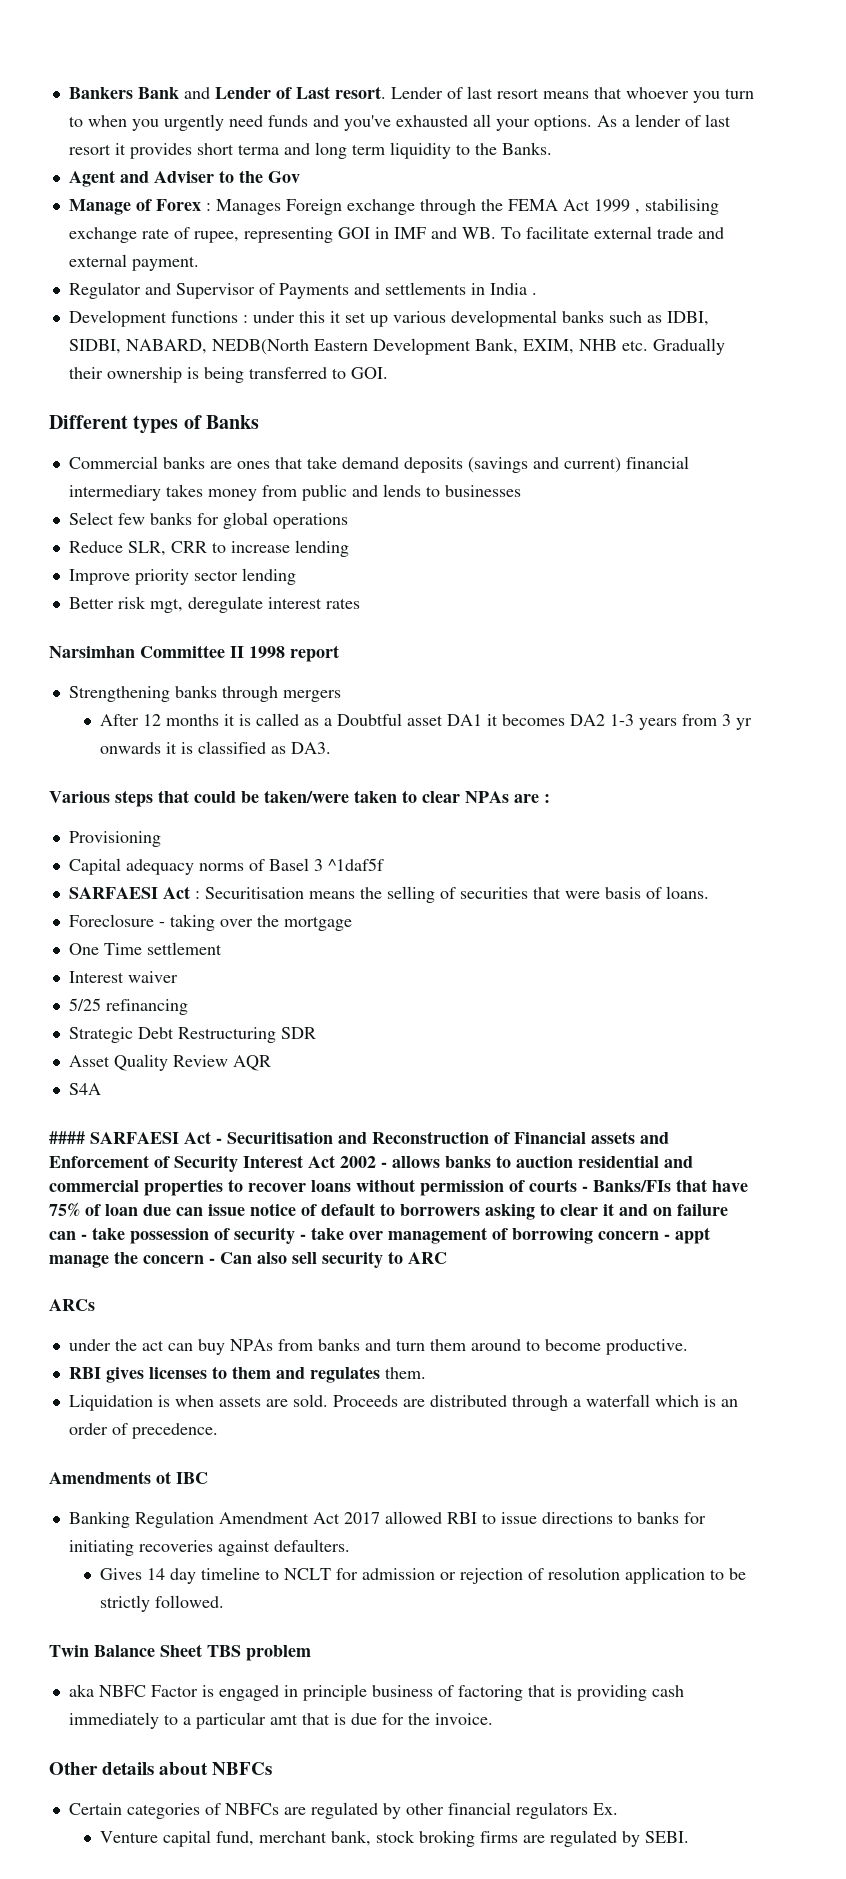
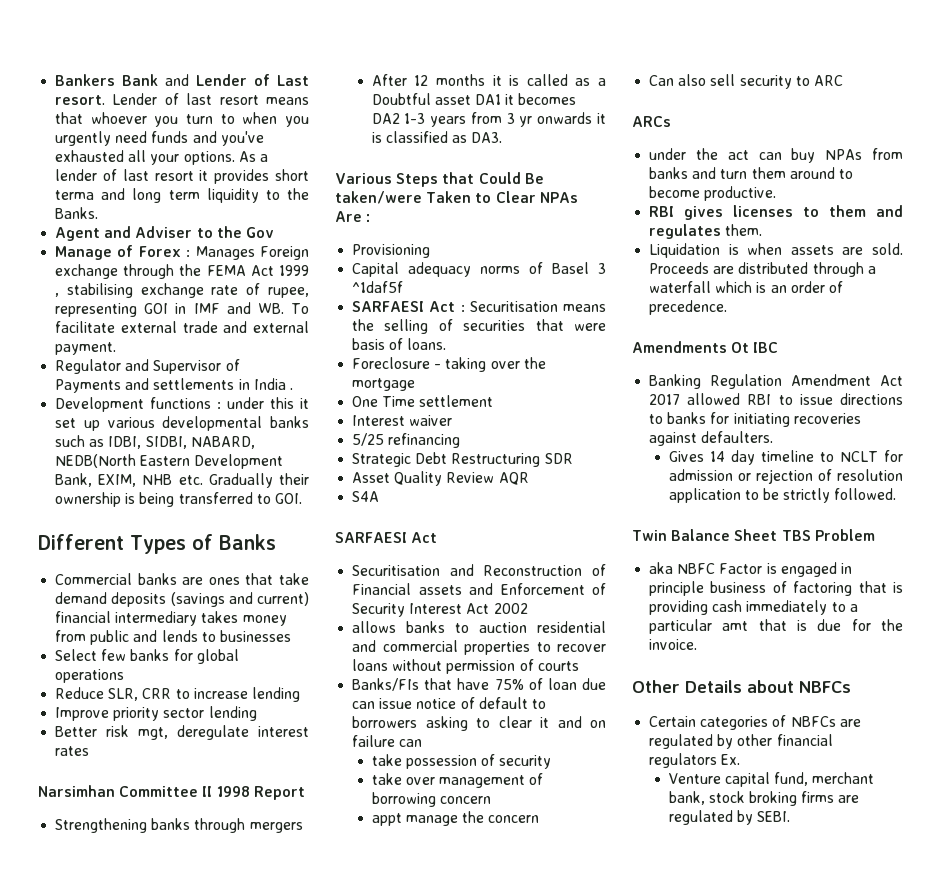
[133,415,179,434] types -> [130,535,186,554] Types
[290,645,339,662] report -> [253,786,305,800] Report
[115,790,539,807] steps that could be taken/were taken to clear NPAs are -> [396,172,544,187] [335,191,578,204] [335,211,362,222] Steps that Could Be taken/were Taken to Clear NPAs Are
[49,1131,222,1144] #### SARFAESI Act - -> [335,532,438,543] SARFAESI Act //
[381,1162,387,1168] - -> (528, 608) //
[582,1186,588,1192] - -> (579, 666) //
[81,1234,87,1240] - -> (423, 743) //
[300,1234,306,1240] - -> (552, 762) //
[664,1234,670,1240] - -> (491, 800) //
[209,1258,215,1264] - -> (540, 819) //
[156,1471,171,1484] ot -> [731,342,750,353] Ot
[246,1645,311,1661] problem -> [814,529,875,541] Problem
[102,1762,155,1775] details -> [685,680,742,693] Details

